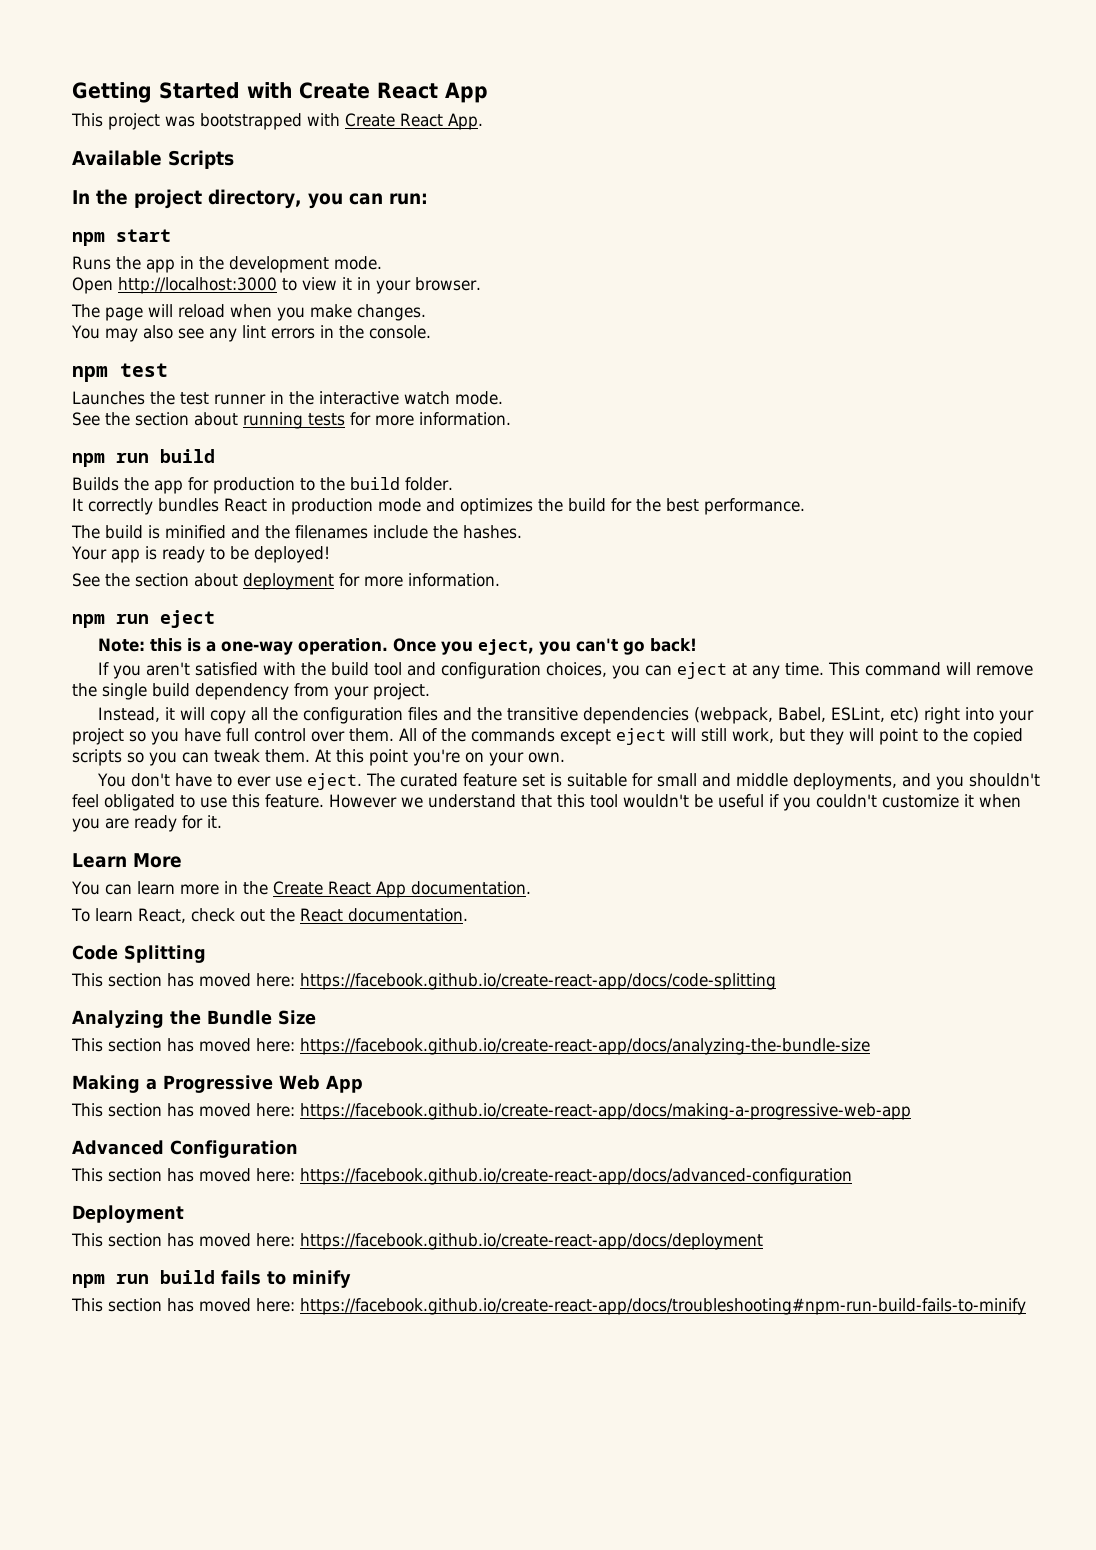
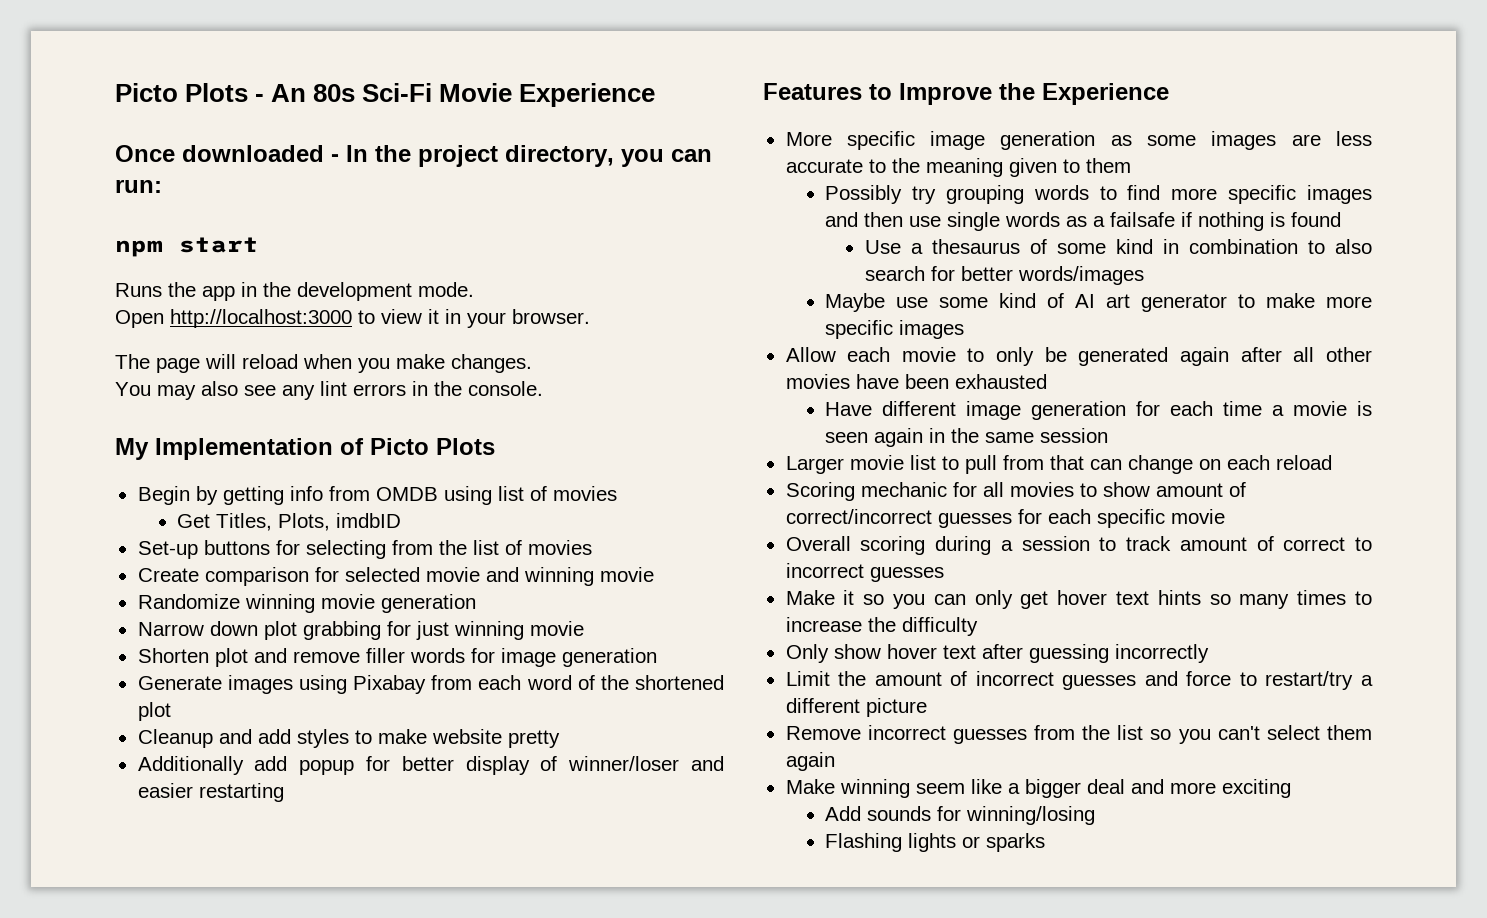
[72,82,488,103] [71,113,483,130] [72,150,234,169] Getting Started with Create React App // This project was bootstrapped with Create React App. // Available Scripts // -> [115,83,656,107] [115,145,339,162] Picto Plots - An 80s Sci-Fi Movie Experience // Once downloaded -
[72,363,168,382] [72,391,503,405] [72,412,511,429] [72,449,215,467] [72,477,453,494] [72,498,805,515] [71,525,522,539] [71,546,330,563] [72,573,500,590] [72,610,215,628] [98,638,698,655] [98,662,1034,679] [72,683,430,700] [98,707,1035,724] [72,728,1023,745] [72,749,565,766] [97,773,1041,790] [72,794,1021,811] [72,815,222,832] [72,853,182,868] [71,881,531,898] [71,908,468,923] [72,945,206,963] [71,973,776,990] [72,1010,316,1028] [71,1038,870,1055] [72,1075,363,1093] [71,1103,911,1120] [72,1140,298,1158] [71,1168,852,1185] [72,1205,184,1223] [71,1233,763,1250] [72,1270,351,1288] [71,1298,1026,1315] npm test // Launches the test runner in the interactive watch mode. // See the section about running tests for more information. // npm run build // Builds the app for production to the build folder. // It correctly bundles React in production mode and optimizes the build for the best performance. // The build is minified and the filenames include the hashes. // Your app is ready to be deployed! // See the section about deployment for more information. // npm run eject // Note: this is a one-way operation. Once you eject, you can't go back! // If you aren't satisfied with the build tool and configuration choices, you can eject at any time. This command will remove the single build dependency from your project. // Instead, it will copy all the configuration files and the transitive dependencies (webpack, Babel, ESLint, etc) right into your project so you have full control over them. All of the commands except eject will still work, but they will point to the copied scripts so you can tweak them. At this point you're on your own. // You don't have to ever use eject. The curated feature set is suitable for small and middle deployments, and you shouldn't feel obligated to use this feature. However we understand that this tool wouldn't be useful if you couldn't customize it when you are ready for it. // Learn More // You can learn more in the Create React App documentation. // To learn React, check out the React documentation. // Code Splitting // This section has moved here: https://facebook.github.io/create-react-app/docs/code-splitting // Analyzing the Bundle Size // This section has moved here: https://facebook.github.io/create-react-app/docs/analyzing-the-bundle-size // Making a Progressive Web App // This section has moved here: https://facebook.github.io/create-react-app/docs/making-a-progressive-web-app // Advanced Configuration // This section has moved here: https://facebook.github.io/create-react-app/docs/advanced-configuration // Deployment // This section has moved here: https://facebook.github.io/create-react-app/docs/deployment // npm run build fails to minify // This section has moved here: https://facebook.github.io/create-react-app/docs/troubleshooting#npm-run-build-fails-to-minify -> [115,438,495,460] [137,486,617,505] [177,513,402,531] [137,540,592,559] [137,567,654,586] [137,594,476,613] [137,621,584,640] [137,648,657,667] [137,675,724,694] [137,702,171,721] [137,729,560,748] [137,756,724,775] [137,783,284,802] [763,83,1169,105] [785,131,1372,150] [785,158,1131,177] [825,185,1372,204] [825,212,1342,231] [864,239,1372,254] [864,266,1144,285] [825,293,1372,312] [825,320,965,339] [785,347,1372,366] [785,374,1047,389] [825,401,1372,420] [825,428,1109,447] [785,455,1332,474] [785,482,1246,501] [785,509,1225,528] [785,536,1372,555] [785,563,944,582] [785,590,1372,609] [785,617,978,636] [785,644,1209,663] [785,671,1373,690] [785,698,927,717] [785,725,1372,744] [785,752,835,771] [785,779,1291,798] [825,806,1096,825] [825,833,1046,852] My Implementation of Picto Plots // Begin by getting info from OMDB using list of movies // Get Titles, Plots, imdbID // Set-up buttons for selecting from the list of movies // Create comparison for selected movie and winning movie // Randomize winning movie generation // Narrow down plot grabbing for just winning movie // Shorten plot and remove filler words for image generation // Generate images using Pixabay from each word of the shortened plot // Cleanup and add styles to make website pretty // Additionally add popup for better display of winner/loser and easier restarting // Features to Improve the Experience // More specific image generation as some images are less accurate to the meaning given to them // Possibly try grouping words to find more specific images and then use single words as a failsafe if nothing is found // Use a thesaurus of some kind in combination to also search for better words/images // Maybe use some kind of AI art generator to make more specific images // Allow each movie to only be generated again after all other movies have been exhausted // Have different image generation for each time a movie is seen again in the same session // Larger movie list to pull from that can change on each reload // Scoring mechanic for all movies to show amount of correct/incorrect guesses for each specific movie // Overall scoring during a session to track amount of correct to incorrect guesses // Make it so you can only get hover text hints so many times to increase the difficulty // Only show hover text after guessing incorrectly // Limit the amount of incorrect guesses and force to restart/try a different picture // Remove incorrect guesses from the list so you can't select them again // Make winning seem like a bigger deal and more exciting // Add sounds for winning/losing // Flashing lights or sparks

